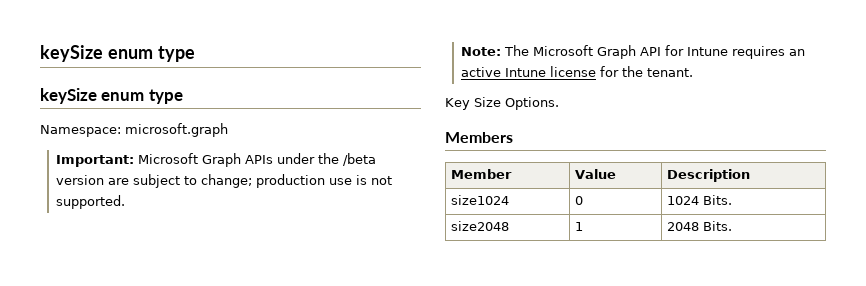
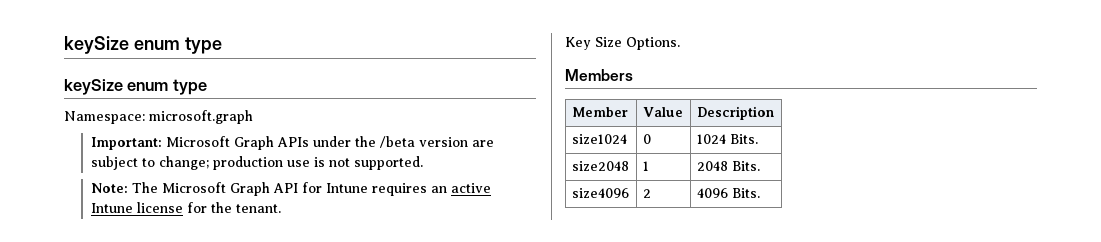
(733, 226) none -> [571,188,629,198] [642,189,651,198] [696,188,760,198] // size4096 | 2 | 4096 Bits.

